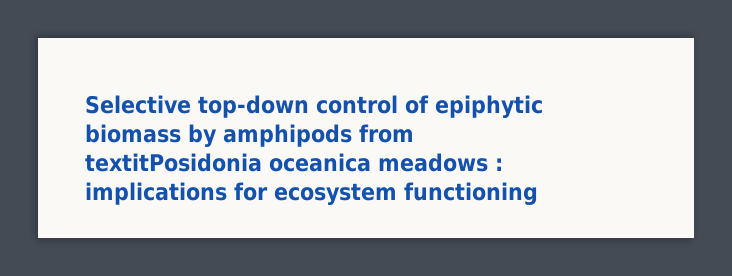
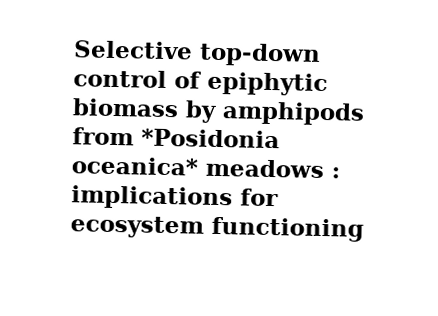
[85,153,371,172] textitPosidonia oceanica -> [141,128,280,149] [71,156,198,176] *Posidonia oceanica*

